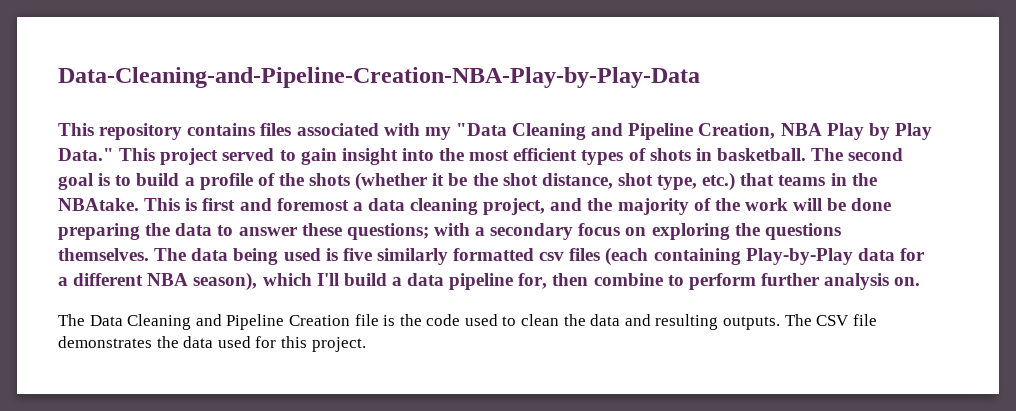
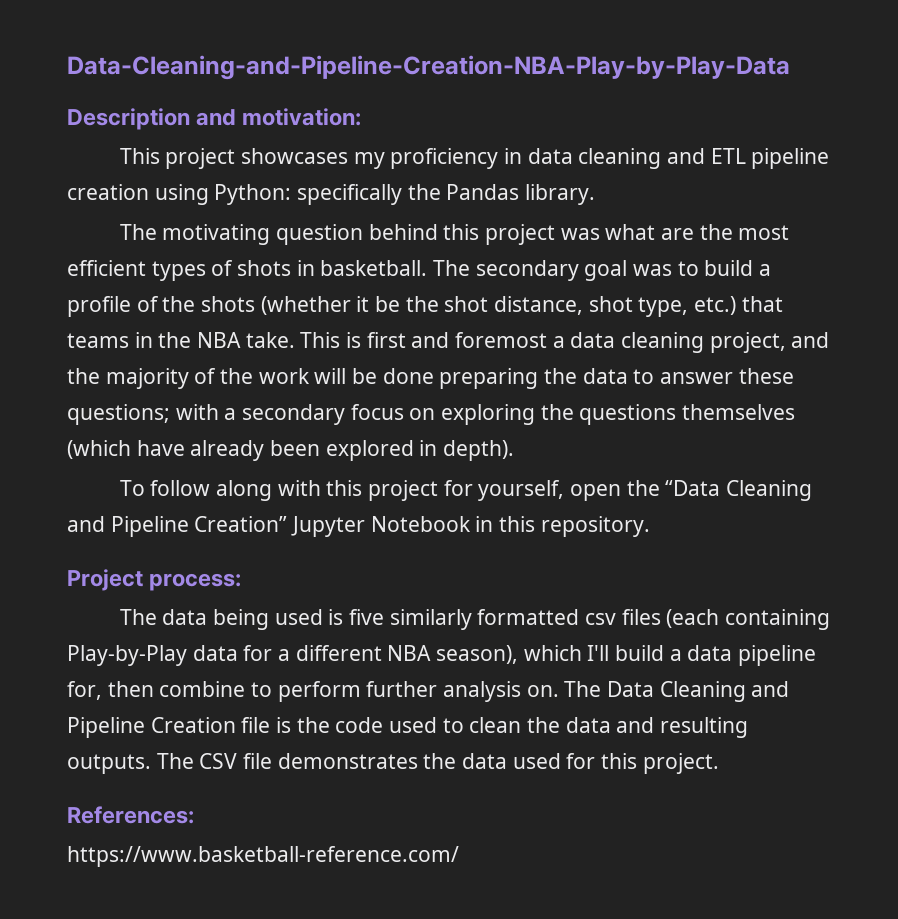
[58,123,932,140] [58,148,434,165] This repository contains files associated with my "Data Cleaning and Pipeline Creation, NBA Play by Play Data." This project served to gain insight into -> [67,108,362,130] [119,148,830,169] [67,184,596,205] [119,224,694,245] Description and motivation: // This project showcases my proficiency in data cleaning and ETL pipeline creation using Python: specifically the Pandas library. // The motivating question behind this project was what are
[848,148,904,161] [58,173,111,190] second goal is -> [475,260,673,281] secondary goal was
[58,198,139,211] NBAtake. -> [197,332,295,348] NBA take.
[58,248,149,261] themselves. -> [682,404,796,420] [67,440,515,461] [119,480,812,501] [67,516,650,537] [67,569,242,591] themselves (which have already been explored in depth). // To follow along with this project for yourself, open the “Data Cleaning and Pipeline Creation” Jupyter Notebook in this repository. // Project process: //
(921, 281) // -> (559, 691) none
(366, 344) none -> [67,806,194,824] [67,846,459,867] // References: // https://www.basketball-reference.com/

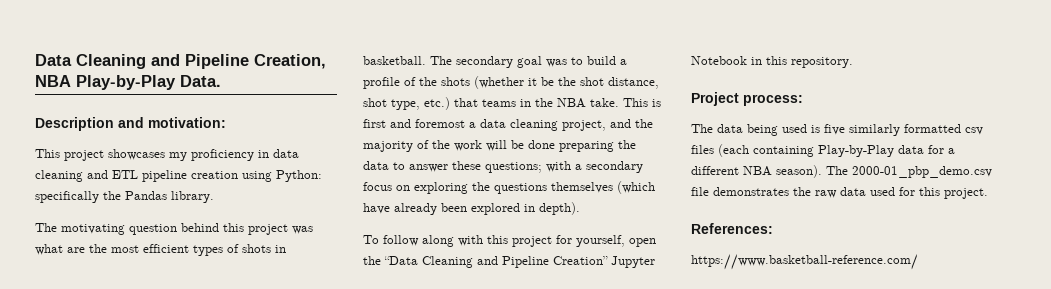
[67,55,790,80] Data-Cleaning-and-Pipeline-Creation-NBA-Play-by-Play-Data -> [35,54,326,69] [35,75,221,90] Data Cleaning and Pipeline Creation, NBA Play-by-Play Data.
[436,645,817,666] [67,681,790,702] [67,717,749,738] [67,753,238,774] season), which I'll build a data pipeline for, then combine to perform further analysis on. The Data Cleaning and Pipeline Creation file is the code used to clean the data and resulting outputs. The CSV -> [776,165,992,178] season). The 2000-01_pbp_demo.csv
(457, 761) none -> [815,190,837,198] raw

